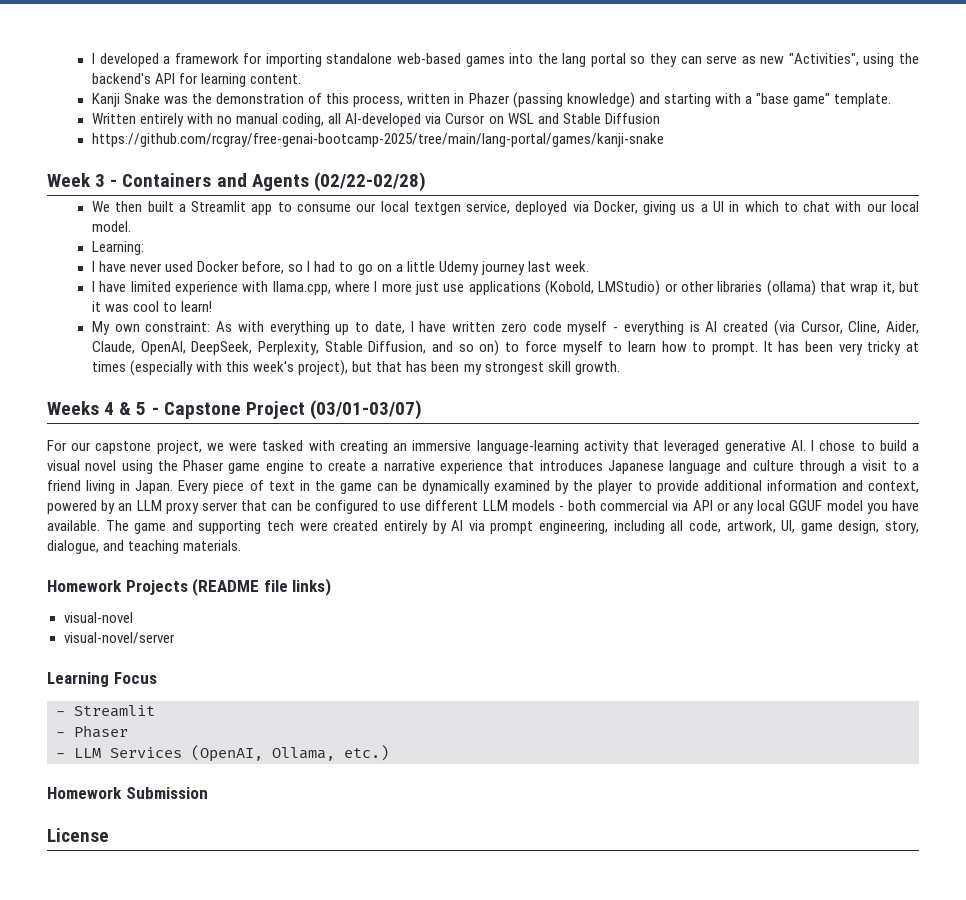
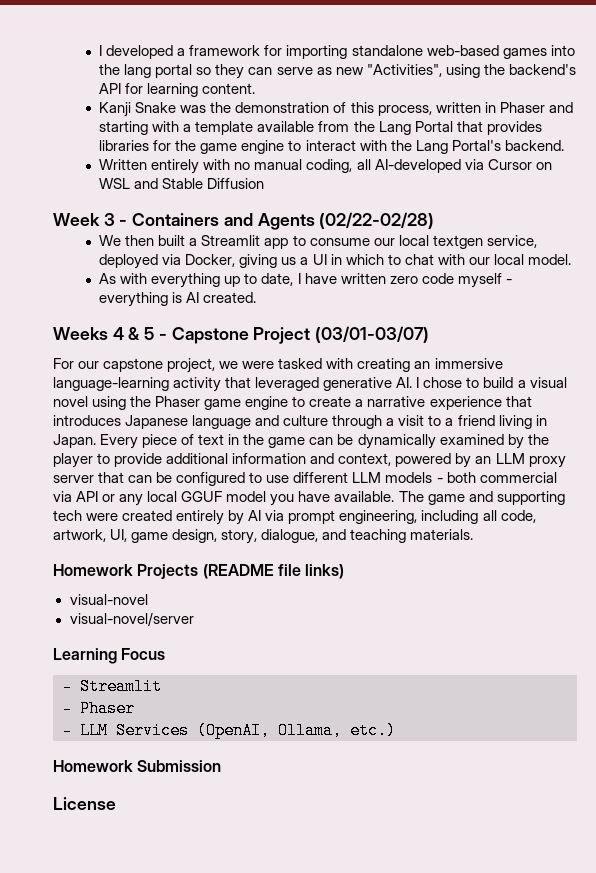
[468,92,635,108] Phazer (passing knowledge) -> [499,102,545,113] Phaser
[755,93,891,107] "base game" template. -> [195,121,542,135] [99,140,564,154] template available from the Lang Portal that provides libraries for the game engine to interact with the Lang Portal's backend.
[91,133,664,147] // https://github.com/rcgray/free-genai-bootcamp-2025/tree/main/lang-portal/games/kanji-snake -> (265, 183) none
[91,241,144,255] [91,261,589,275] [91,280,919,296] [91,301,213,312] [91,321,211,335] Learning: // I have never used Docker before, so I had to go on a little Udemy journey last week. // I have limited experience with llama.cpp, where I more just use applications (Kobold, LMStudio) or other libraries (ollama) that wrap it, but it was cool to learn! // My own constraint: -> (571, 259) none
[723,320,920,336] [91,340,919,356] [91,360,620,376] created (via Cursor, Cline, Aider, Claude, OpenAI, DeepSeek, Perplexity, Stable Diffusion, and so on) to force myself to learn how to prompt. It has been very tricky at times (especially with this week's project), but that has been my strongest skill growth. -> [203,292,257,303] created.

